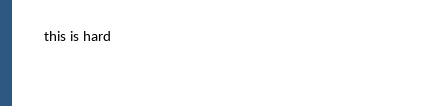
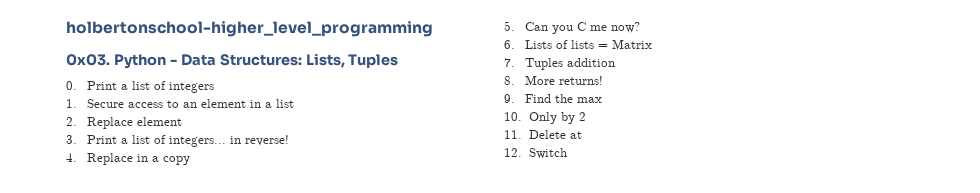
[44,31,111,41] this is hard -> [66,21,433,37] [66,53,399,69] [66,81,214,93] [66,99,294,108] [66,117,182,129] [66,135,289,147] [66,153,190,165] [504,21,640,34] [504,39,652,49] [504,58,615,70] [504,75,603,85] [504,94,602,103] [504,112,586,124] [504,130,582,139] [504,148,567,159] holbertonschool-higher_level_programming // 0x03. Python - Data Structures: Lists, Tuples // 0. Print a list of integers // 1. Secure access to an element in a list // 2. Replace element // 3. Print a list of integers... in reverse! // 4. Replace in a copy // 5. Can you C me now? // 6. Lists of lists = Matrix // 7. Tuples addition // 8. More returns! // 9. Find the max // 10. Only by 2 // 11. Delete at // 12. Switch

